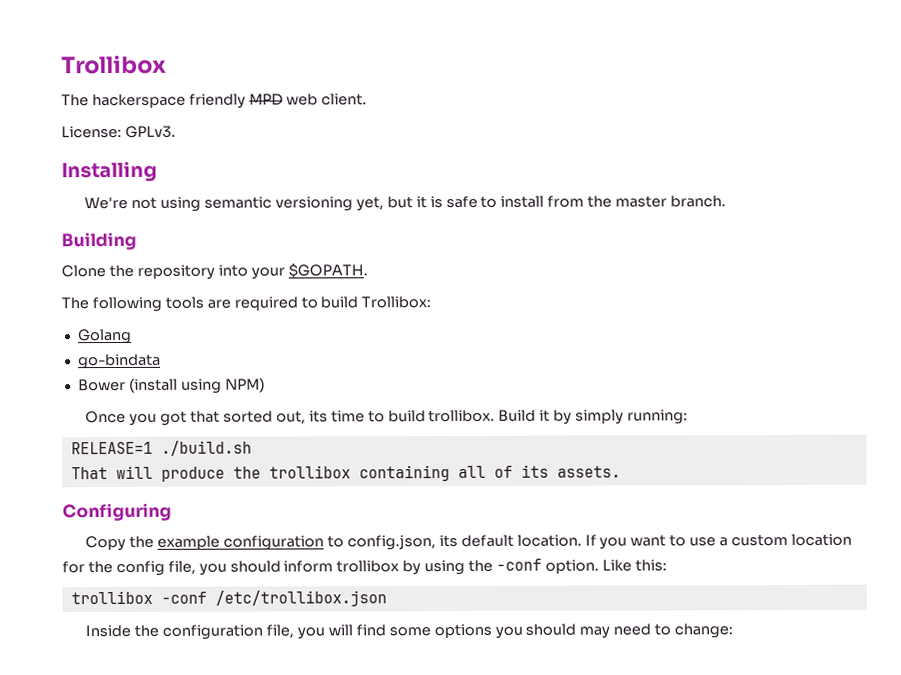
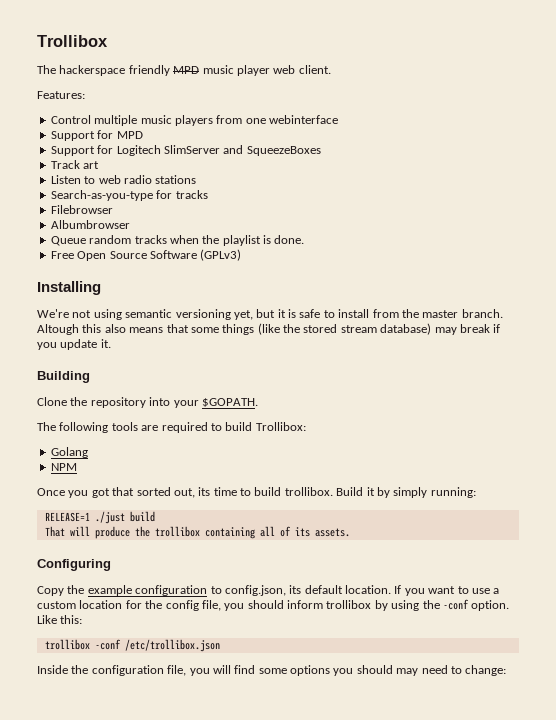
(283, 99) none -> [202,65,270,76] music player
[61,125,176,139] License: GPLv3. -> [37,91,85,99] [50,115,338,126] [50,130,143,141] [50,145,321,156] [50,160,100,169] [50,175,197,184] [50,190,208,201] [50,205,113,214] [50,220,130,229] [50,235,305,246] [50,249,242,261] Features: // Control multiple music players from one webinterface // Support for MPD // Support for Logitech SlimServer and SqueezeBoxes // Track art // Listen to web radio stations // Search-as-you-type for tracks // Filebrowser // Albumbrowser // Queue random tracks when the playlist is done. // Free Open Source Software (GPLv3)
(727, 201) none -> [37,323,501,335] [37,339,111,350] Altough this also means that some things (like the stored stream database) may break if you update it.
[77,353,161,370] [77,377,265,394] go-bindata // Bower (install using NPM) -> [50,463,77,471] NPM
[160,440,252,456] ./build.sh -> [94,511,155,524] ./just build

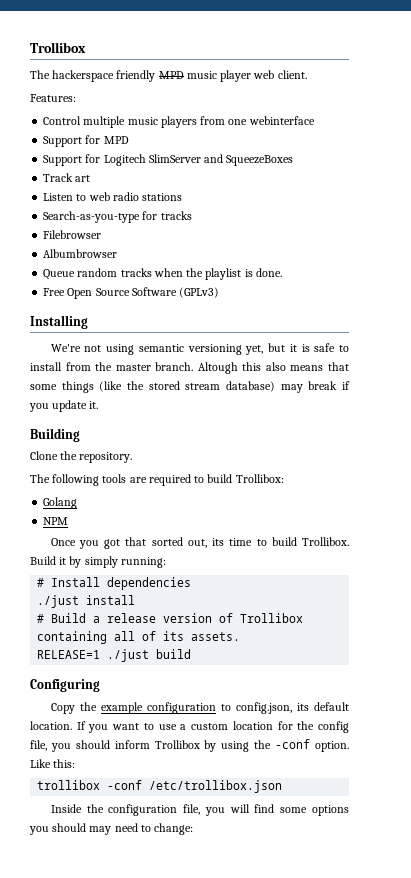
[90,397,258,408] repository into your $GOPATH. -> [79,452,133,463] repository.
[284,487,333,496] trollibox. -> [302,537,349,546] Trollibox.
[44,511,155,524] [44,526,200,539] RELEASE=1 ./just build // That will produce the trollibox -> [37,577,192,590] [37,595,136,608] [37,613,304,623] # Install dependencies // ./just install // # Build a release version of Trollibox
(350, 532) none -> [37,649,192,662] // RELEASE=1 ./just build
[326,600,372,609] trollibox -> [154,740,200,749] Trollibox

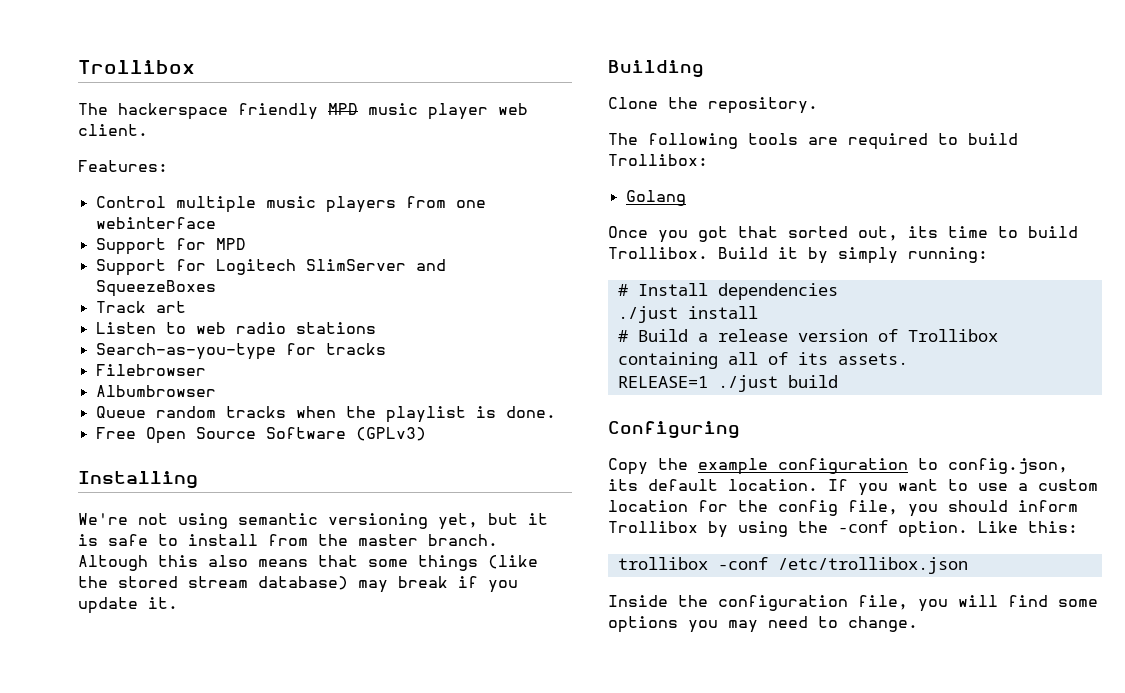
[43,517,69,525] // NPM -> (686, 198) none
[52,823,87,832] should -> (718, 626) none
[154,823,194,835] change: -> [848,616,918,632] change.

